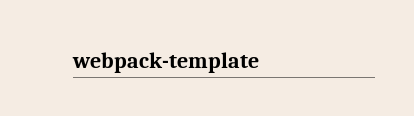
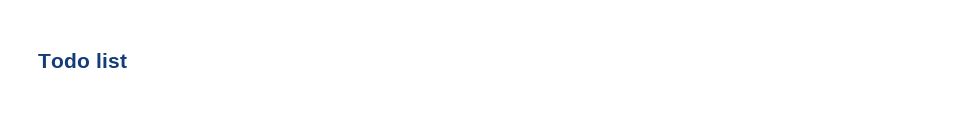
[72,52,259,73] webpack-template -> [38,53,127,68] Todo list

